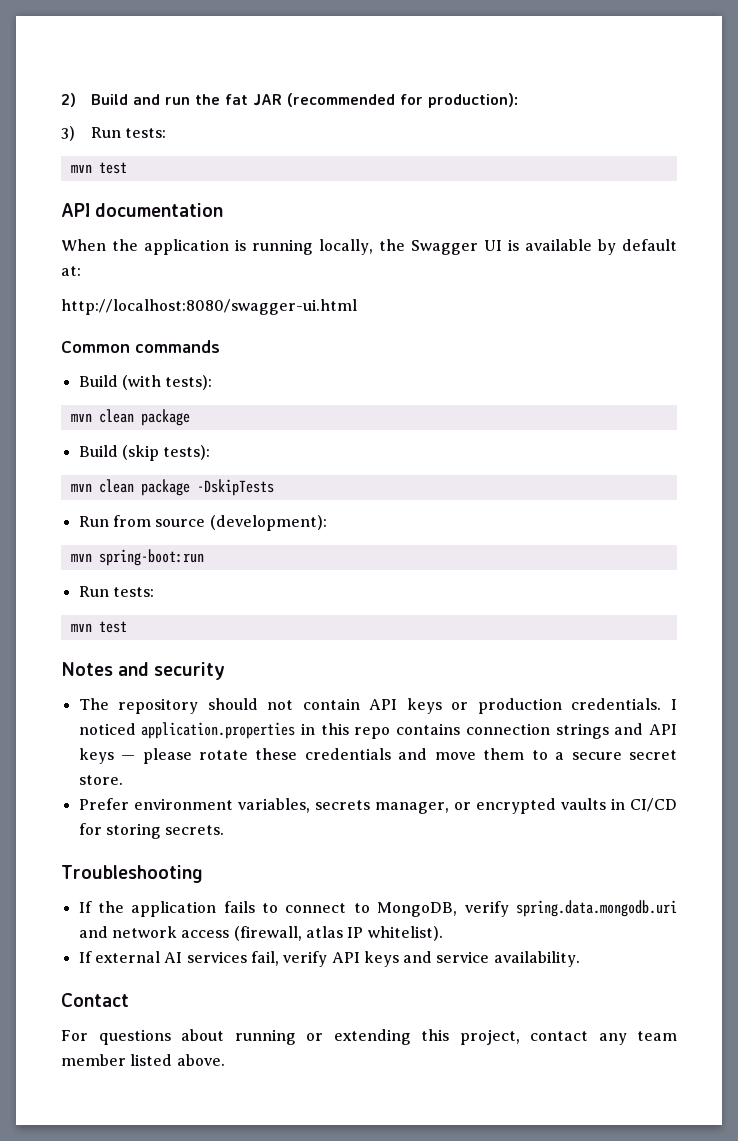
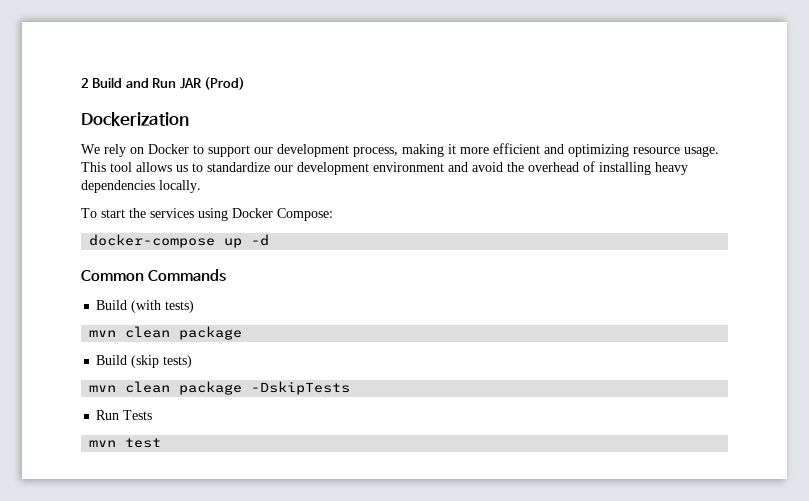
[61,93,76,107] 2) -> [81,78,89,88] 2
[165,93,519,108] [61,126,167,141] [70,162,127,174] [61,203,224,217] [61,239,677,255] [61,266,81,276] [61,299,357,315] run the fat JAR (recommended for production): // 3) Run tests: // mvn test // API documentation // When the application is running locally, the Swagger UI is available by default at: // http://localhost:8080/swagger-ui.html -> [152,77,245,90] [81,112,189,126] [81,143,719,157] [81,161,688,175] [81,180,201,193] [81,208,333,221] [89,234,270,248] Run JAR (Prod) // Dockerization // We rely on Docker to support our development process, making it more efficient and optimizing resource usage. This tool allows us to standardize our development environment and avoid the overhead of installing heavy dependencies locally. // To start the services using Docker Compose: // docker-compose up -d
[135,340,220,353] commands -> [147,269,226,282] Commands
[165,375,213,390] tests): -> [165,300,195,313] tests)
[163,445,211,460] tests): -> [163,355,193,368] tests)
[112,515,327,531] [70,549,204,566] [78,586,154,597] [70,621,127,633] [61,662,226,680] [78,698,677,714] [78,722,677,739] [78,748,677,764] [78,775,123,785] [78,798,677,814] [78,823,225,839] [61,865,203,883] [78,900,677,917] [78,926,443,941] [78,951,580,967] [61,993,129,1007] [61,1029,677,1045] [61,1054,225,1066] from source (development): // mvn spring-boot:run // Run tests: // mvn test // Notes and security // The repository should not contain API keys or production credentials. I noticed application.properties in this repo contains connection strings and API keys — please rotate these credentials and move them to a secure secret store. // Prefer environment variables, secrets manager, or encrypted vaults in CI/CD for storing secrets. // Troubleshooting // If the application fails to connect to MongoDB, verify spring.data.mongodb.uri and network access (firewall, atlas IP whitelist). // If external AI services fail, verify API keys and service availability. // Contact // For questions about running or extending this project, contact any team member listed above. -> [123,410,153,420] [89,438,162,448] Tests // mvn test

